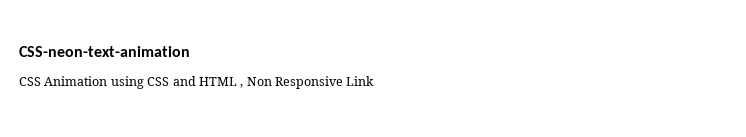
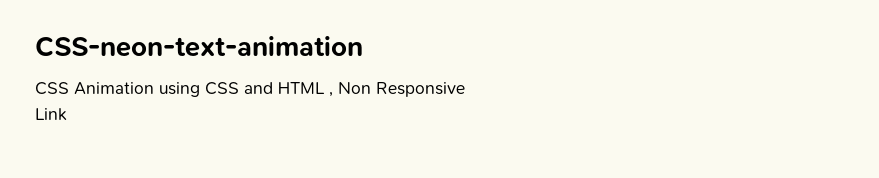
(343, 82) none -> (465, 89) //

